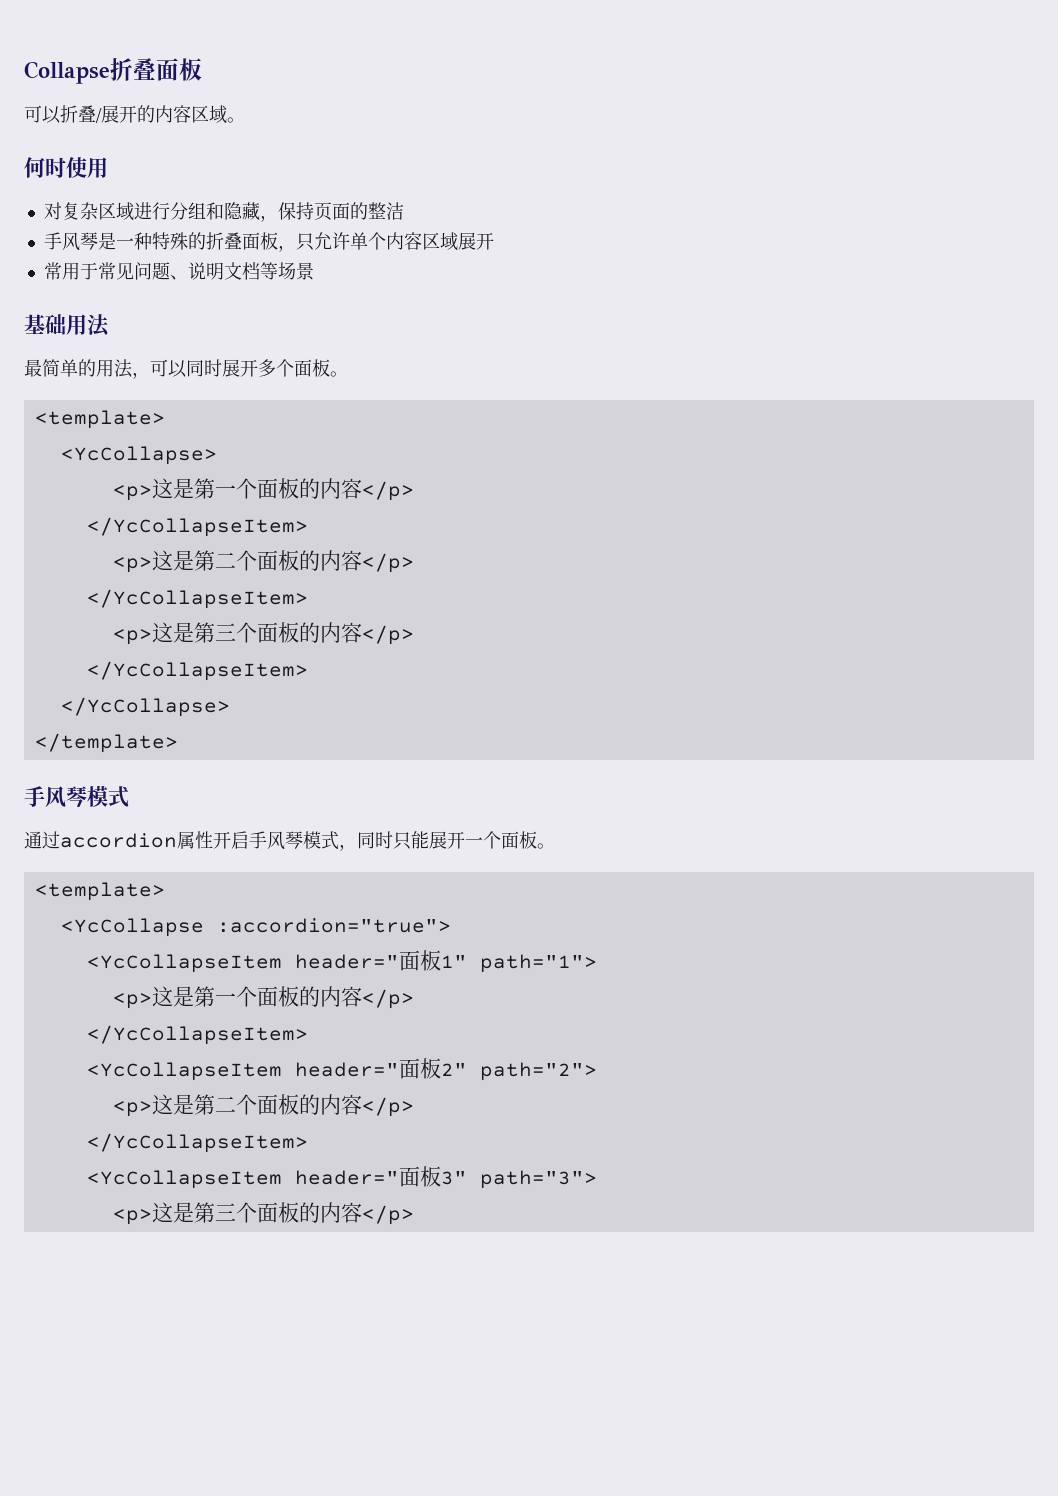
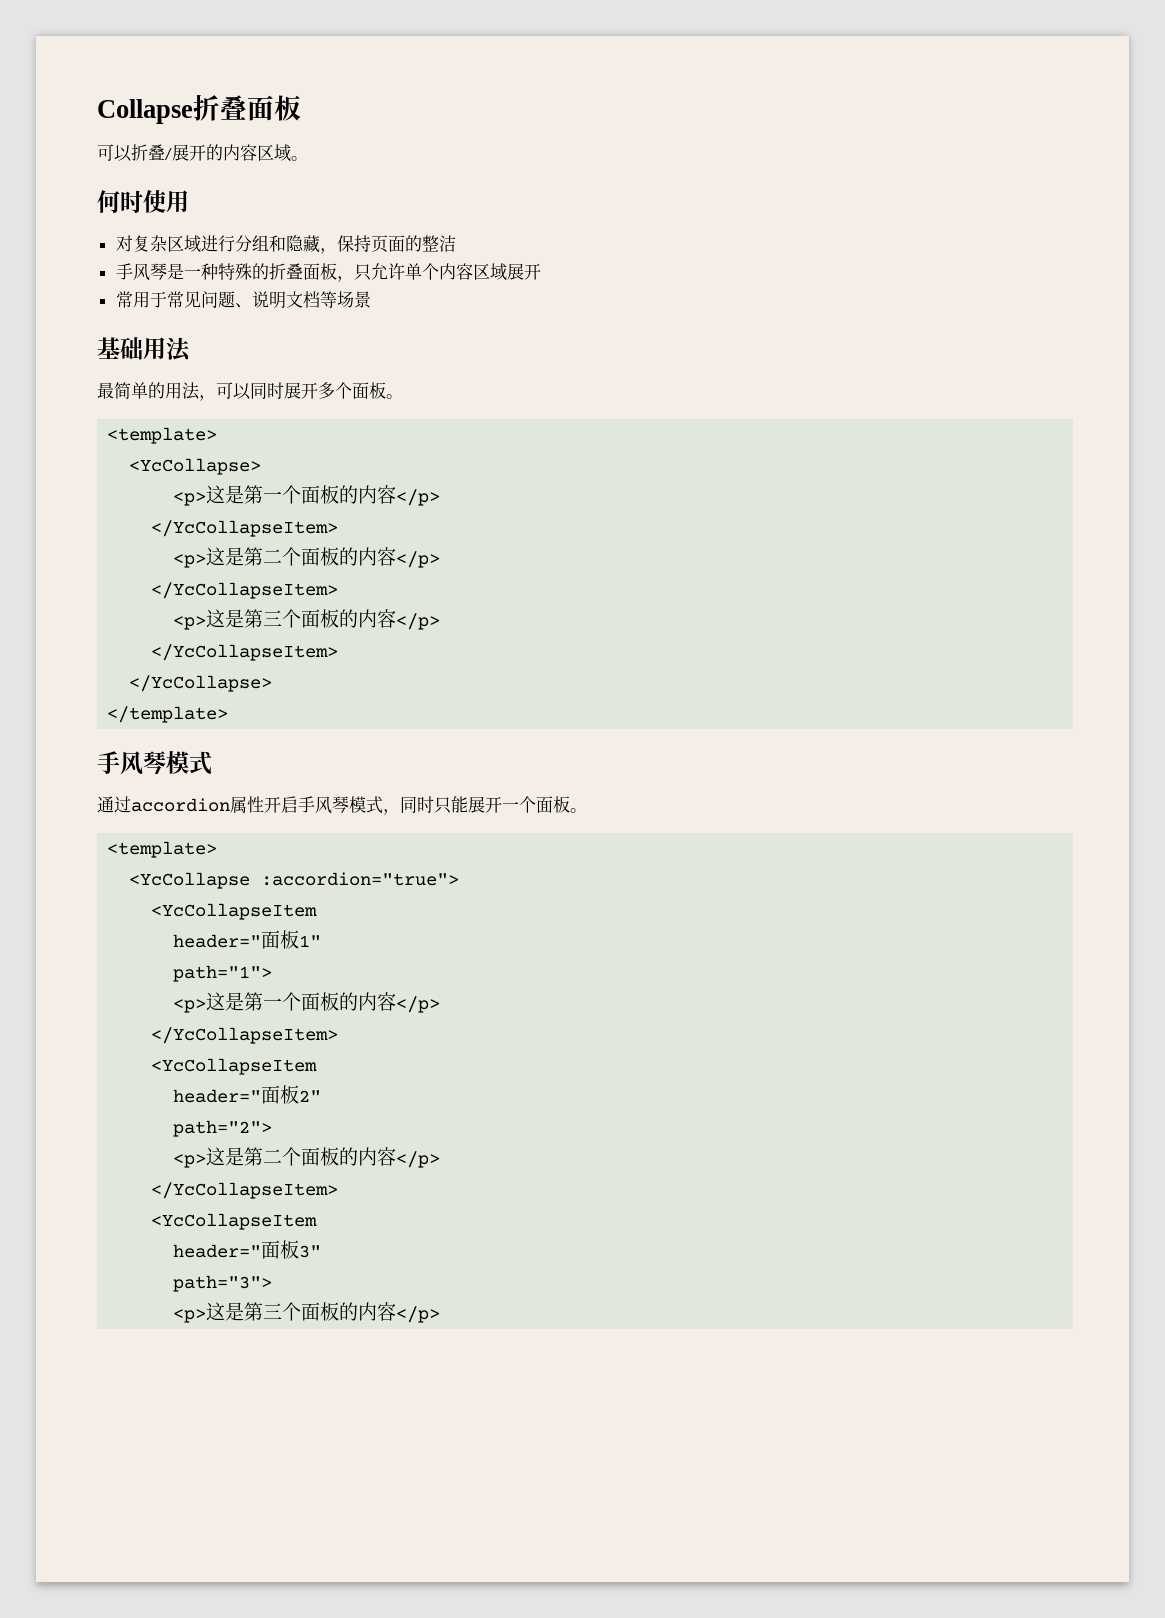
(282, 963) none -> (318, 911) //
(467, 961) none -> (322, 941) //
(282, 1071) none -> (318, 1066) //
(467, 1069) none -> (322, 1096) //
(282, 1179) none -> (318, 1221) //
(467, 1178) none -> (322, 1251) //

